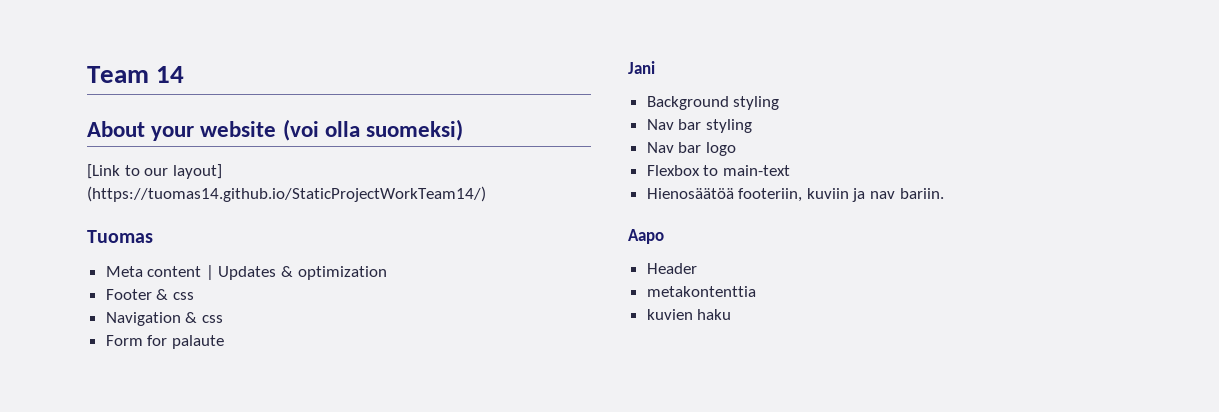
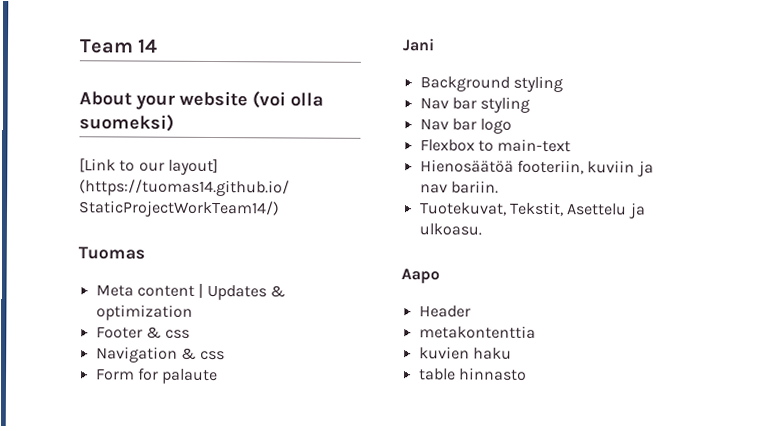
(944, 193) none -> [419,201,646,219] [418,223,482,236] // Tuotekuvat, Tekstit, Asettelu ja ulkoasu.
(732, 314) none -> [418,367,527,381] // table hinnasto

